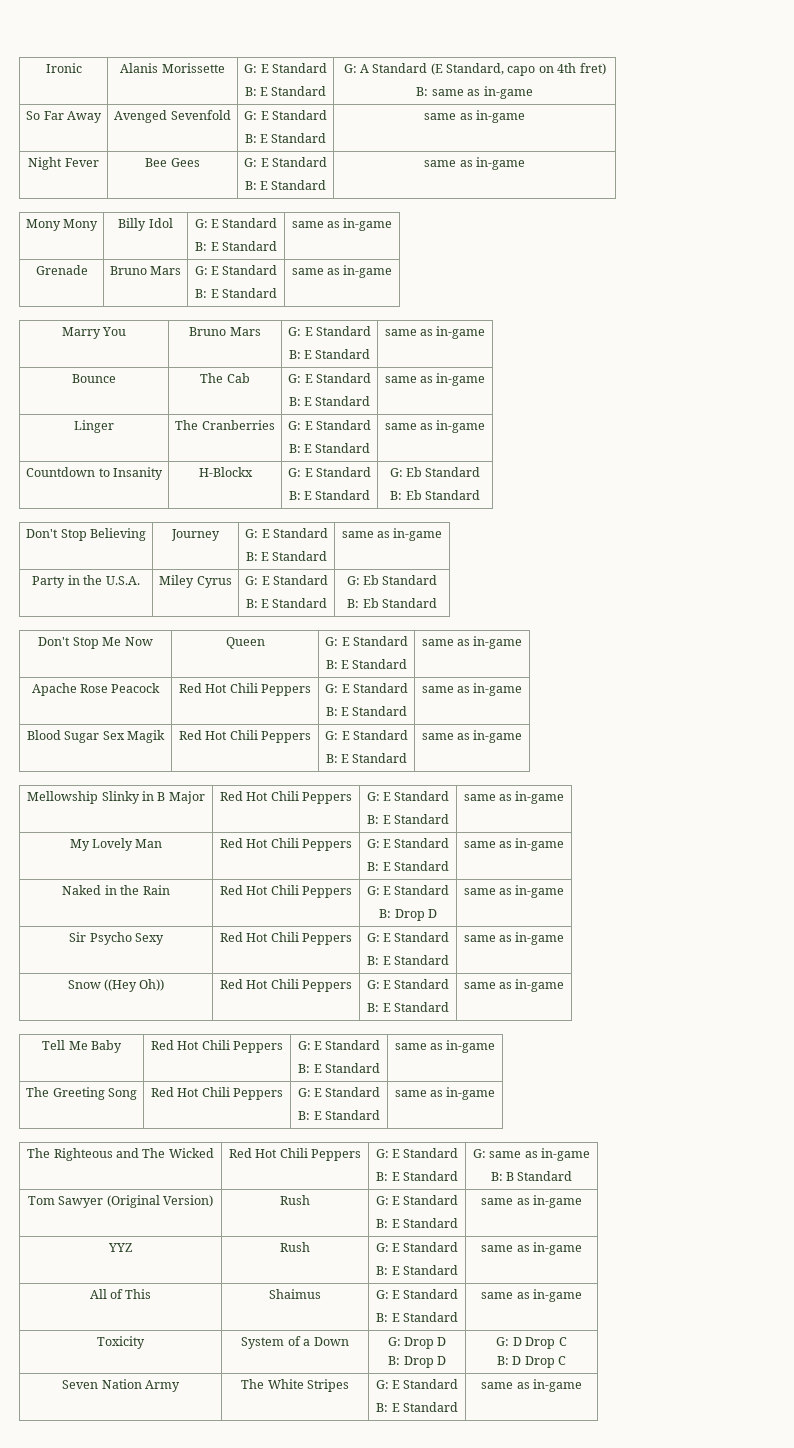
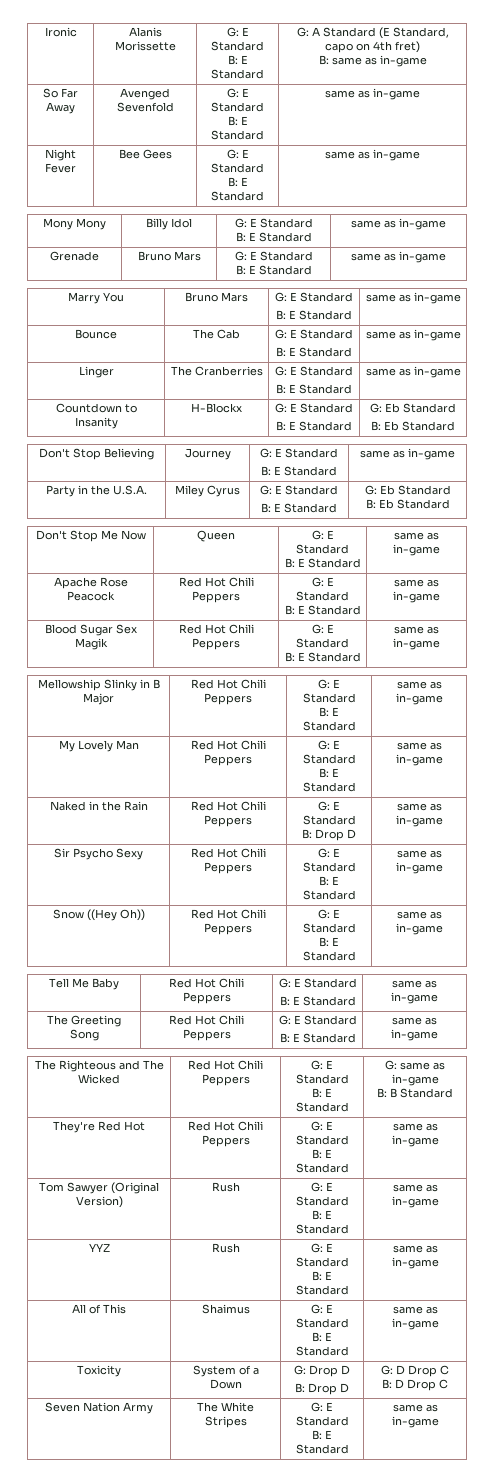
(573, 1176) none -> [53,1121,145,1133] [188,1121,263,1131] [201,1135,250,1147] [311,1121,333,1131] [295,1135,349,1145] [312,1149,332,1159] [295,1163,349,1173] [392,1123,438,1131] [391,1135,439,1147] // They're Red Hot | Red Hot Chili Peppers | G: E Standard // B: E Standard | same as in-game

